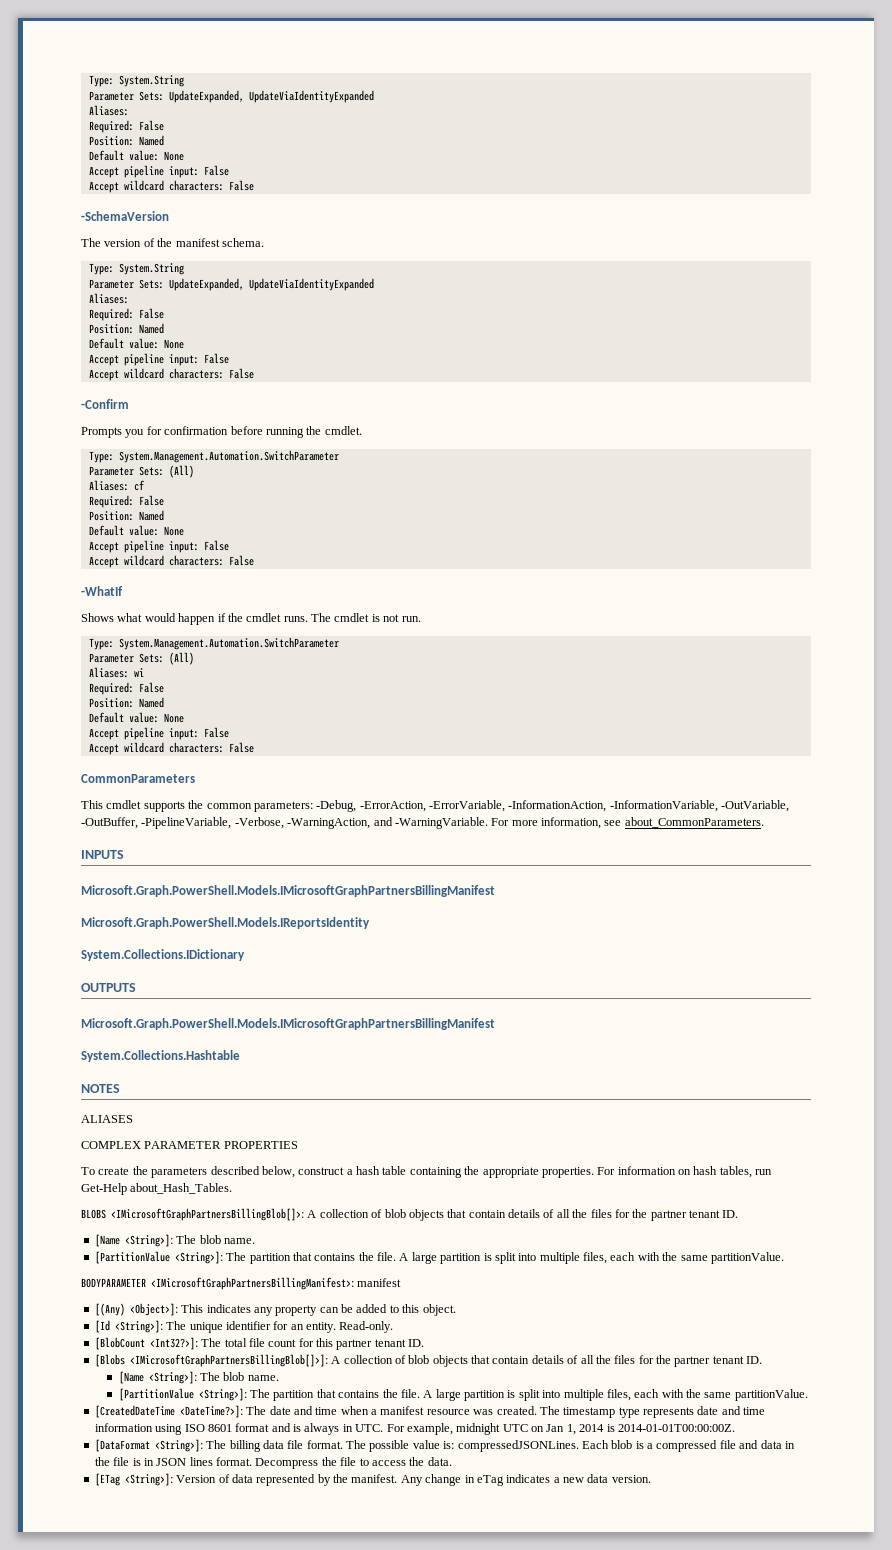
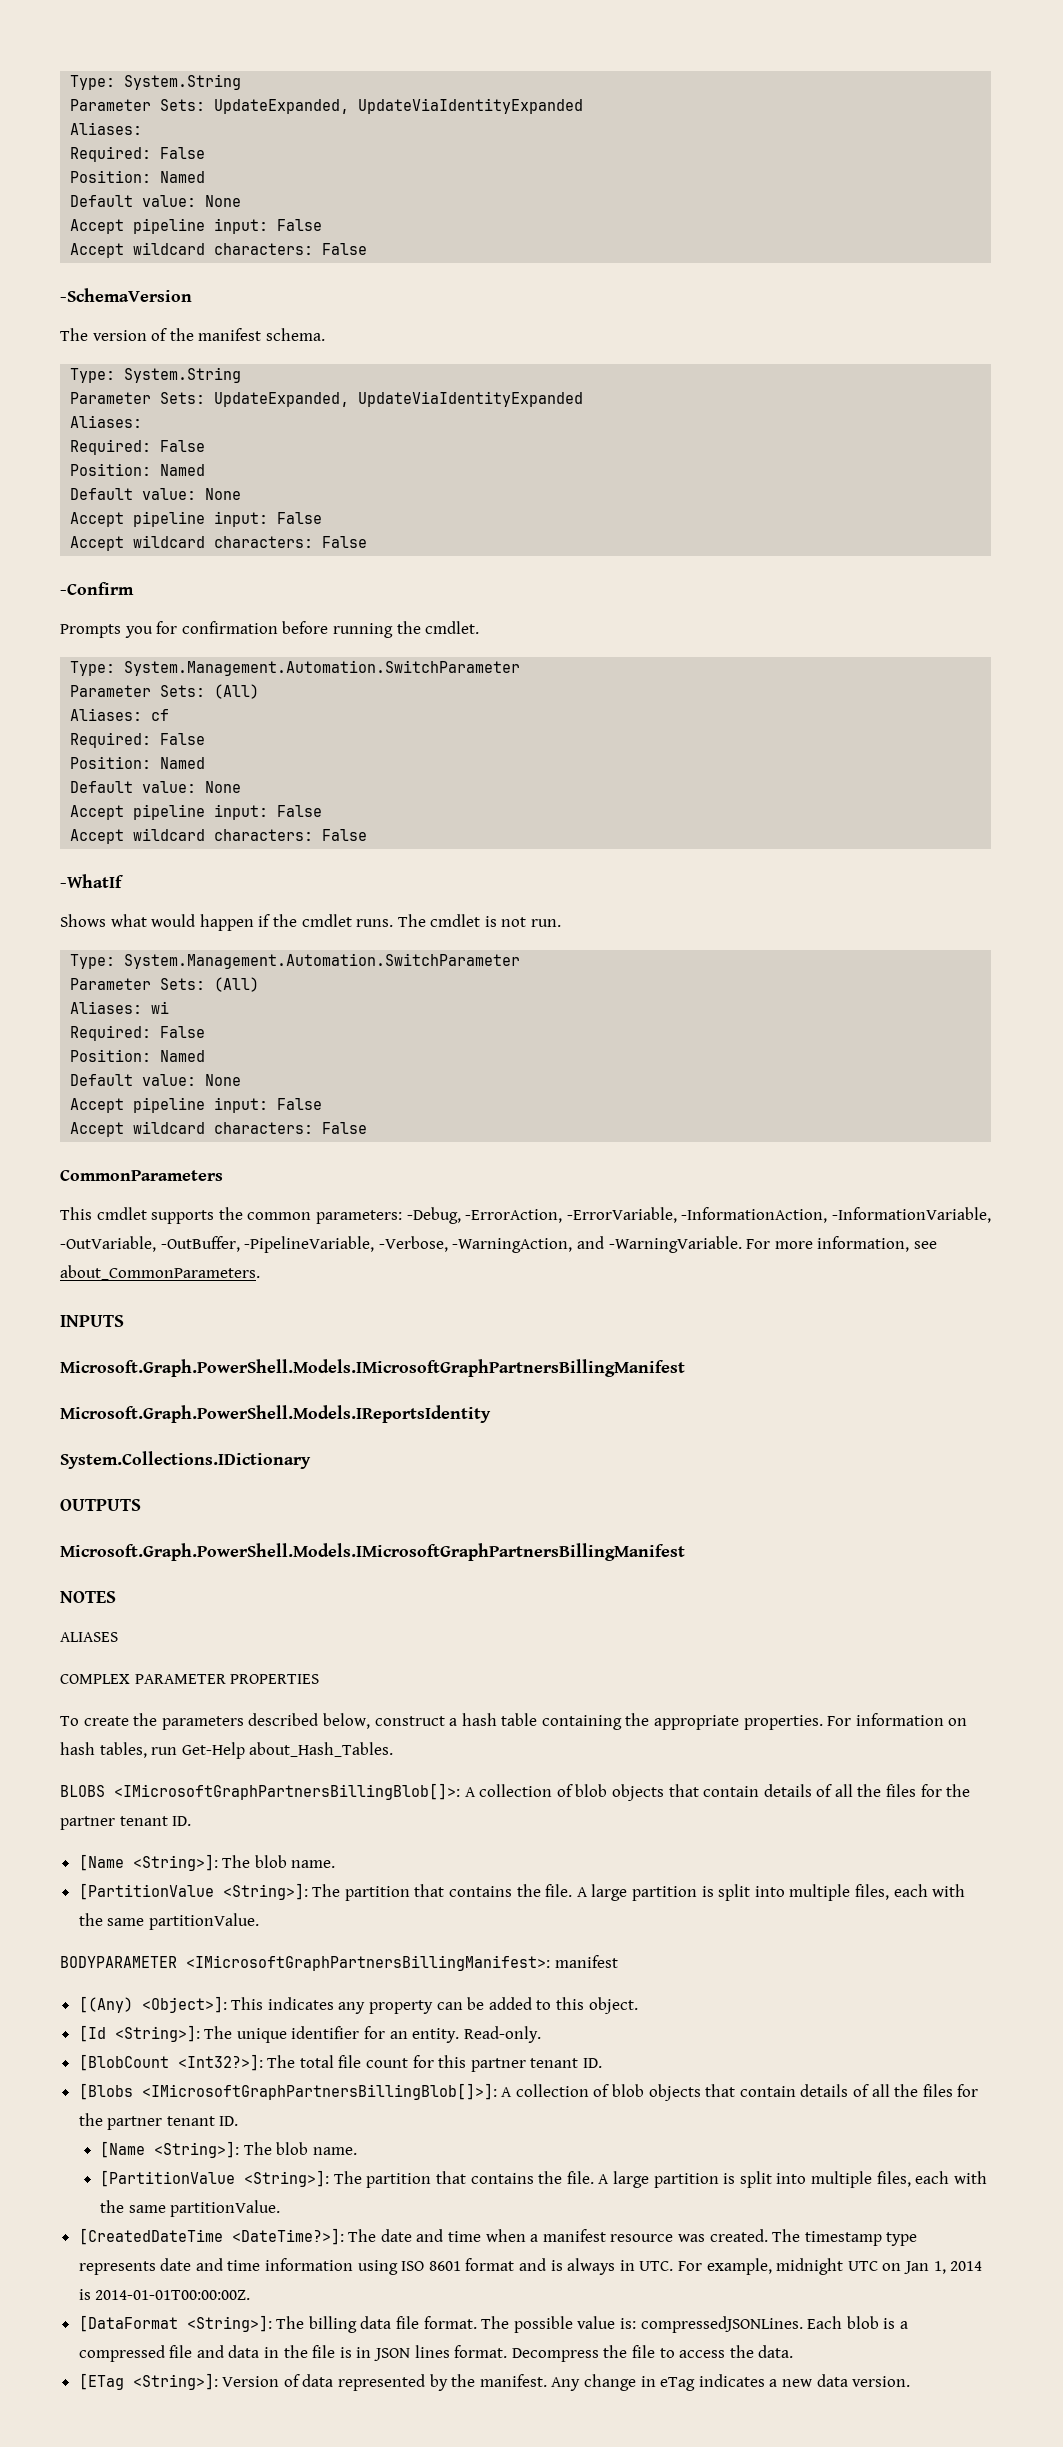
[81,1050,240,1062] // System.Collections.Hashtable -> (685, 1552) none

